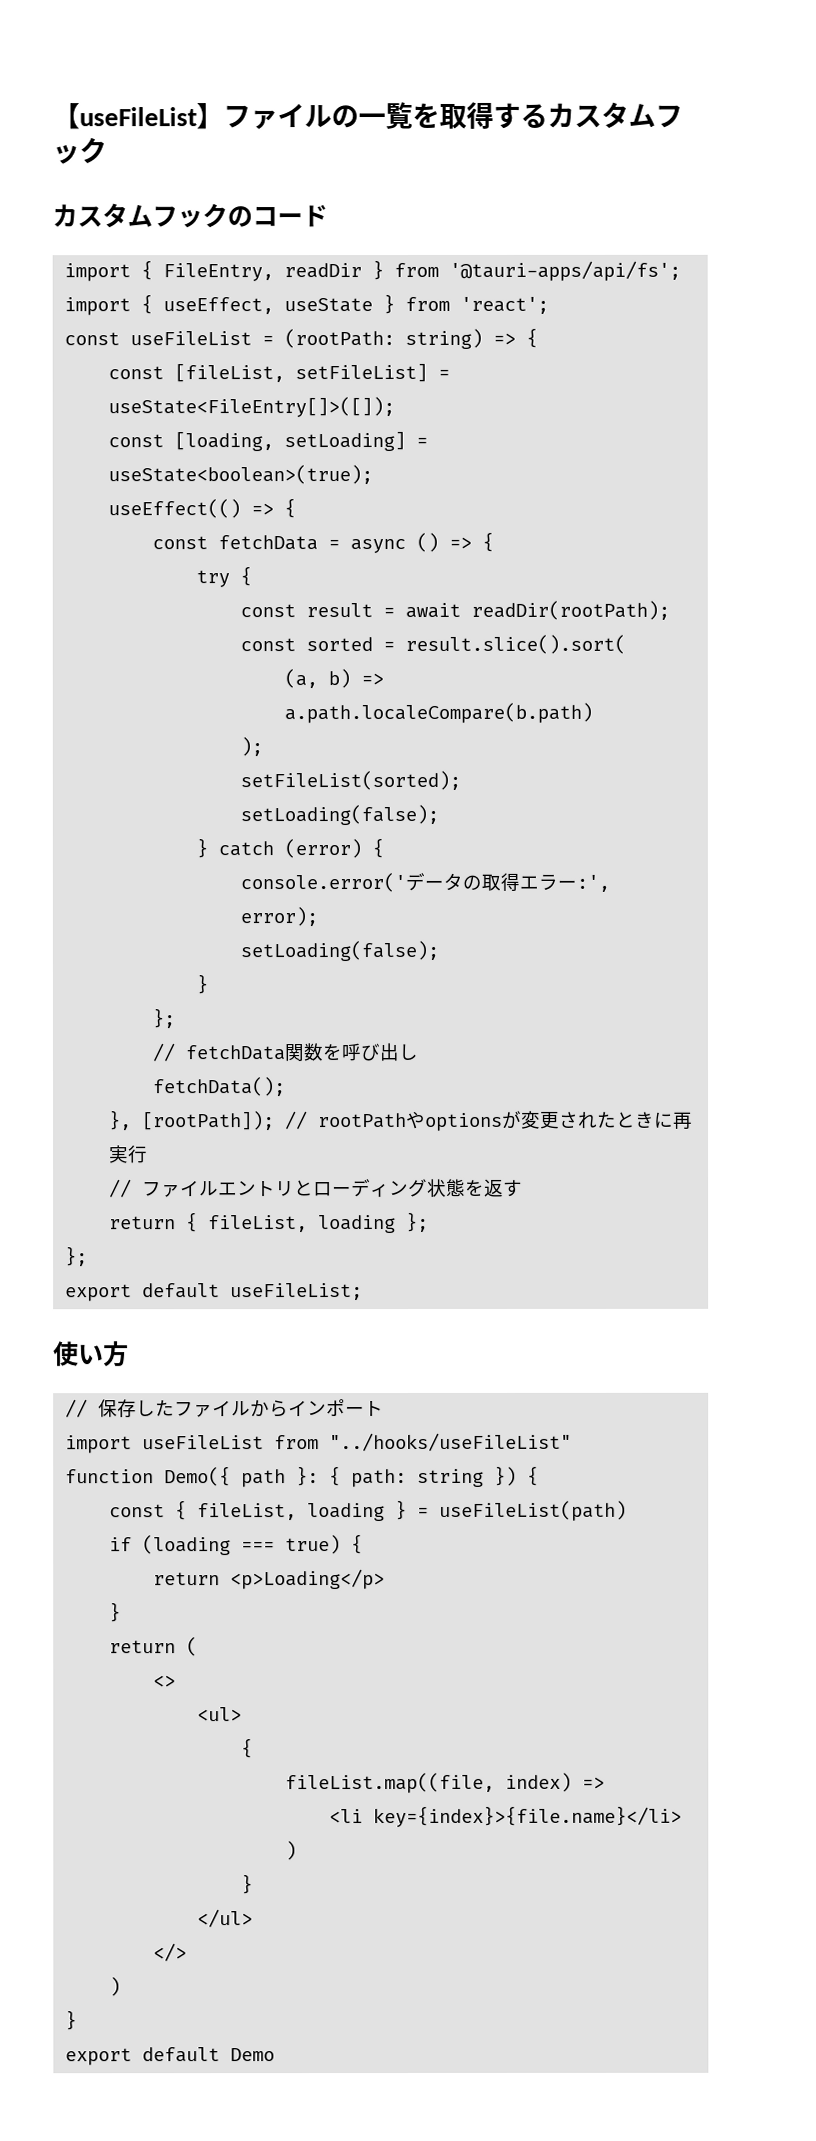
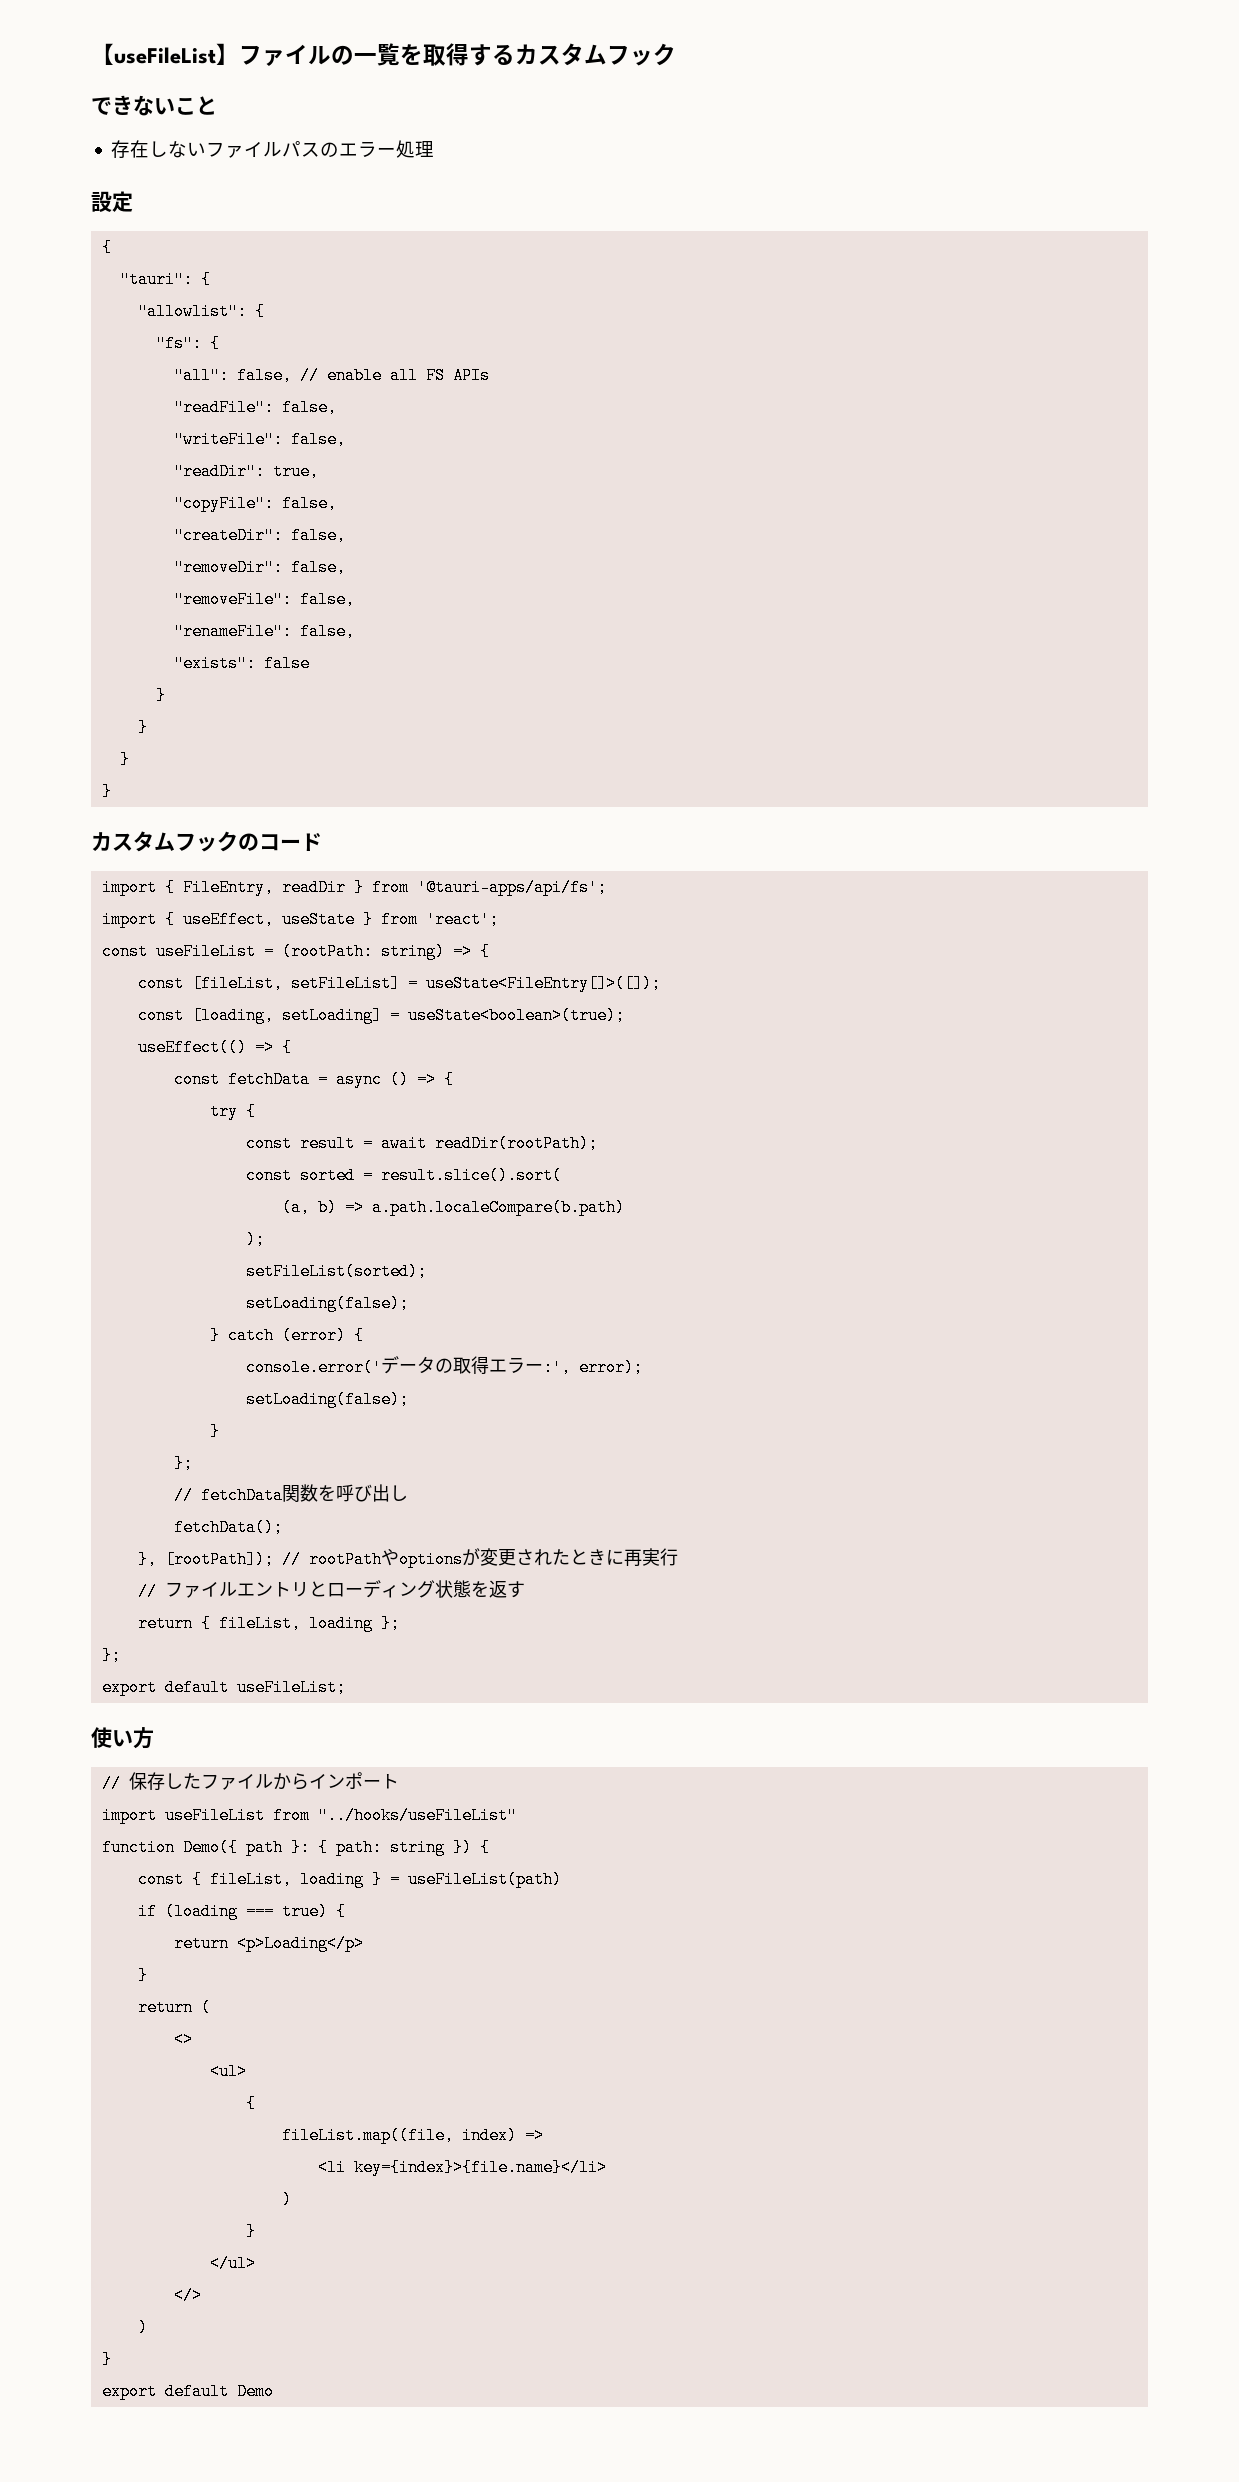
(107, 150) none -> [91,95,217,116] [111,140,435,158] [91,191,133,212] [102,239,113,256] [120,271,212,288] [138,303,266,320] [156,335,221,352] [174,367,491,384] [174,399,338,416] [174,431,347,448] [174,463,320,480] [174,495,338,512] [174,527,347,544] [174,559,347,576] [174,591,356,608] [174,623,356,640] [174,655,311,672] [156,687,167,704] [138,719,149,736] [120,751,131,768] [102,783,113,800] // できないこと // 存在しないファイルパスのエラー処理 // 設定 // { // "tauri": { // "allowlist": { // "fs": { // "all": false, // enable all FS APIs // "readFile": false, // "writeFile": false, // "readDir": true, // "copyFile": false, // "createDir": false, // "removeDir": false, // "removeFile": false, // "renameFile": false, // "exists": false // } // } // } // }

